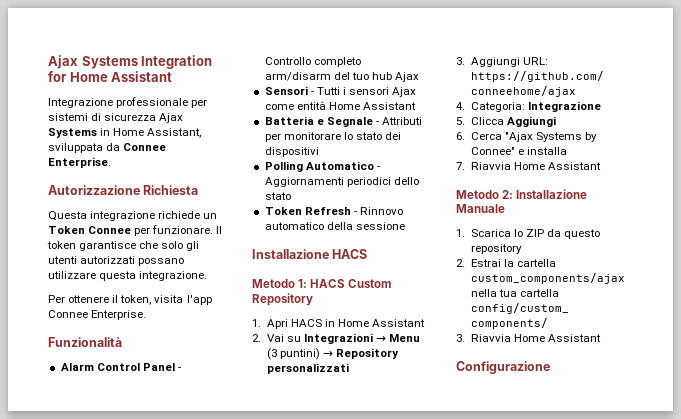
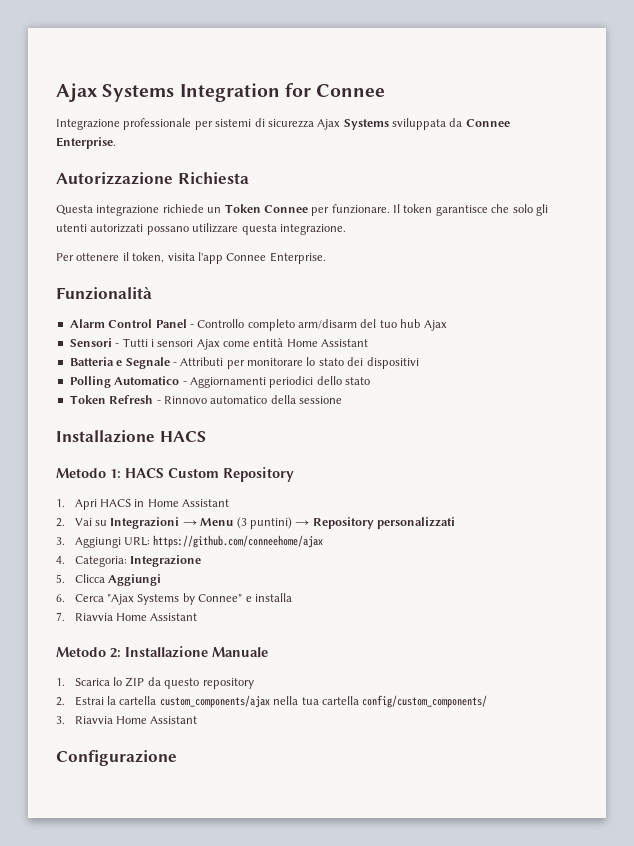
[69,71,173,82] Home Assistant -> [316,84,386,97] Connee
[100,128,202,138] in Home Assistant, -> (389, 124) none

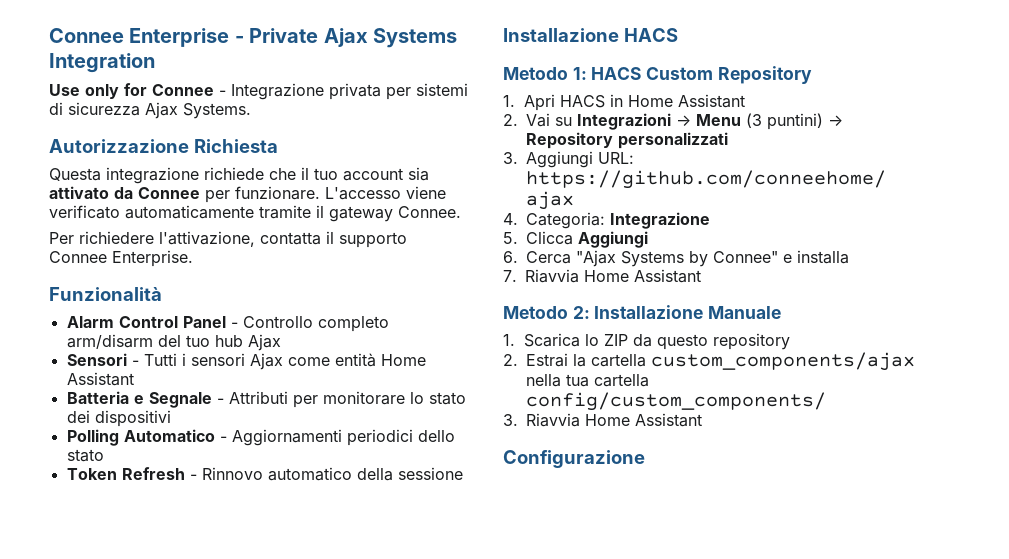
(56, 92) none -> [49,28,319,47] Connee Enterprise - Private
(280, 92) none -> [49,84,119,99] // Use only
[56,118,192,130] // Integrazione professionale -> [219,83,381,100] - Integrazione privata
[343,118,510,130] [56,137,116,149] Systems sviluppata da Connee Enterprise. -> [183,103,251,119] Systems.
[207,204,548,216] [56,223,346,235] [56,252,223,264] un Token Connee per funzionare. Il token garantisce che solo gli utenti autorizzati possano utilizzare questa integrazione. // Per ottenere il token, visita l'app -> [269,167,429,181] [49,186,446,203] [49,205,461,222] [49,231,407,248] che il tuo account sia attivato da Connee per funzionare. L'accesso viene verificato automaticamente tramite il gateway Connee. // Per richiedere l'attivazione, contatta il supporto

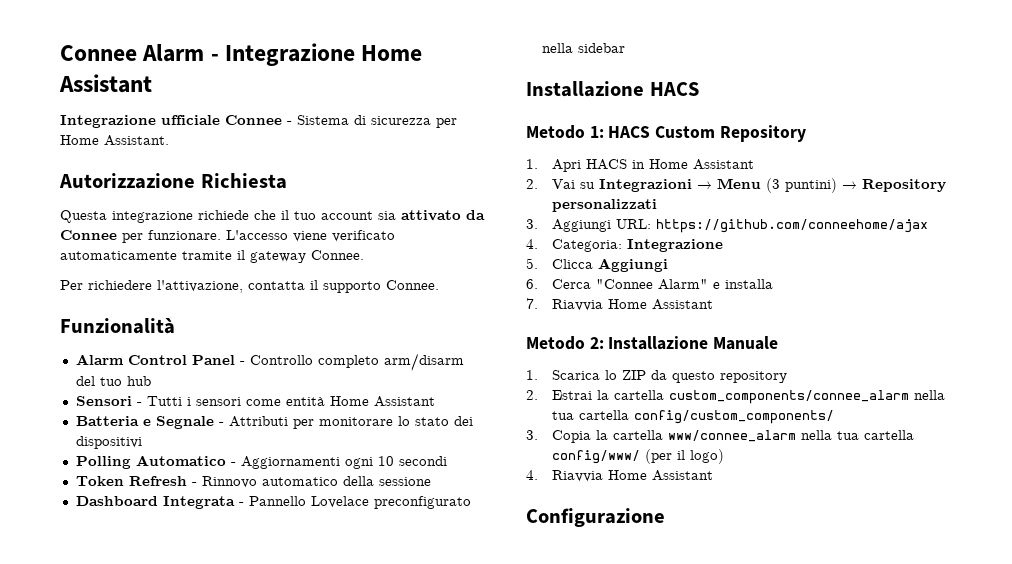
[49,28,457,48] [49,53,155,73] [49,83,468,100] [49,102,251,119] Connee Enterprise - Private Ajax Systems Integration // Use only for Connee - Integrazione privata per sistemi di sicurezza Ajax Systems. -> [60,43,423,66] [59,74,152,93] [60,115,457,128] [60,135,169,146] Connee Alarm - Integrazione Home Assistant // Integrazione ufficiale Connee - Sistema di sicurezza per Home Assistant.
[49,250,193,267] Connee Enterprise. -> [386,280,439,290] Connee.
[247,334,281,351] Ajax -> (151, 381) none
[249,353,283,370] Ajax -> (241, 401) none
[346,429,455,446] [66,449,104,462] periodici dello stato -> [344,456,447,469] ogni 10 secondi
(463, 473) none -> [75,496,471,509] [541,43,625,53] // Dashboard Integrata - Pannello Lovelace preconfigurato nella sidebar
[576,250,778,267] "Ajax Systems by Connee" -> [596,279,709,290] "Connee Alarm"
[651,352,915,371] custom_components/ajax -> [669,390,910,404] custom_components/connee_alarm
(518, 420) none -> [552,430,915,443] [552,449,725,464] [526,470,538,480] Copia la cartella www/connee_alarm nella tua cartella config/www/ (per il logo) // 4.

